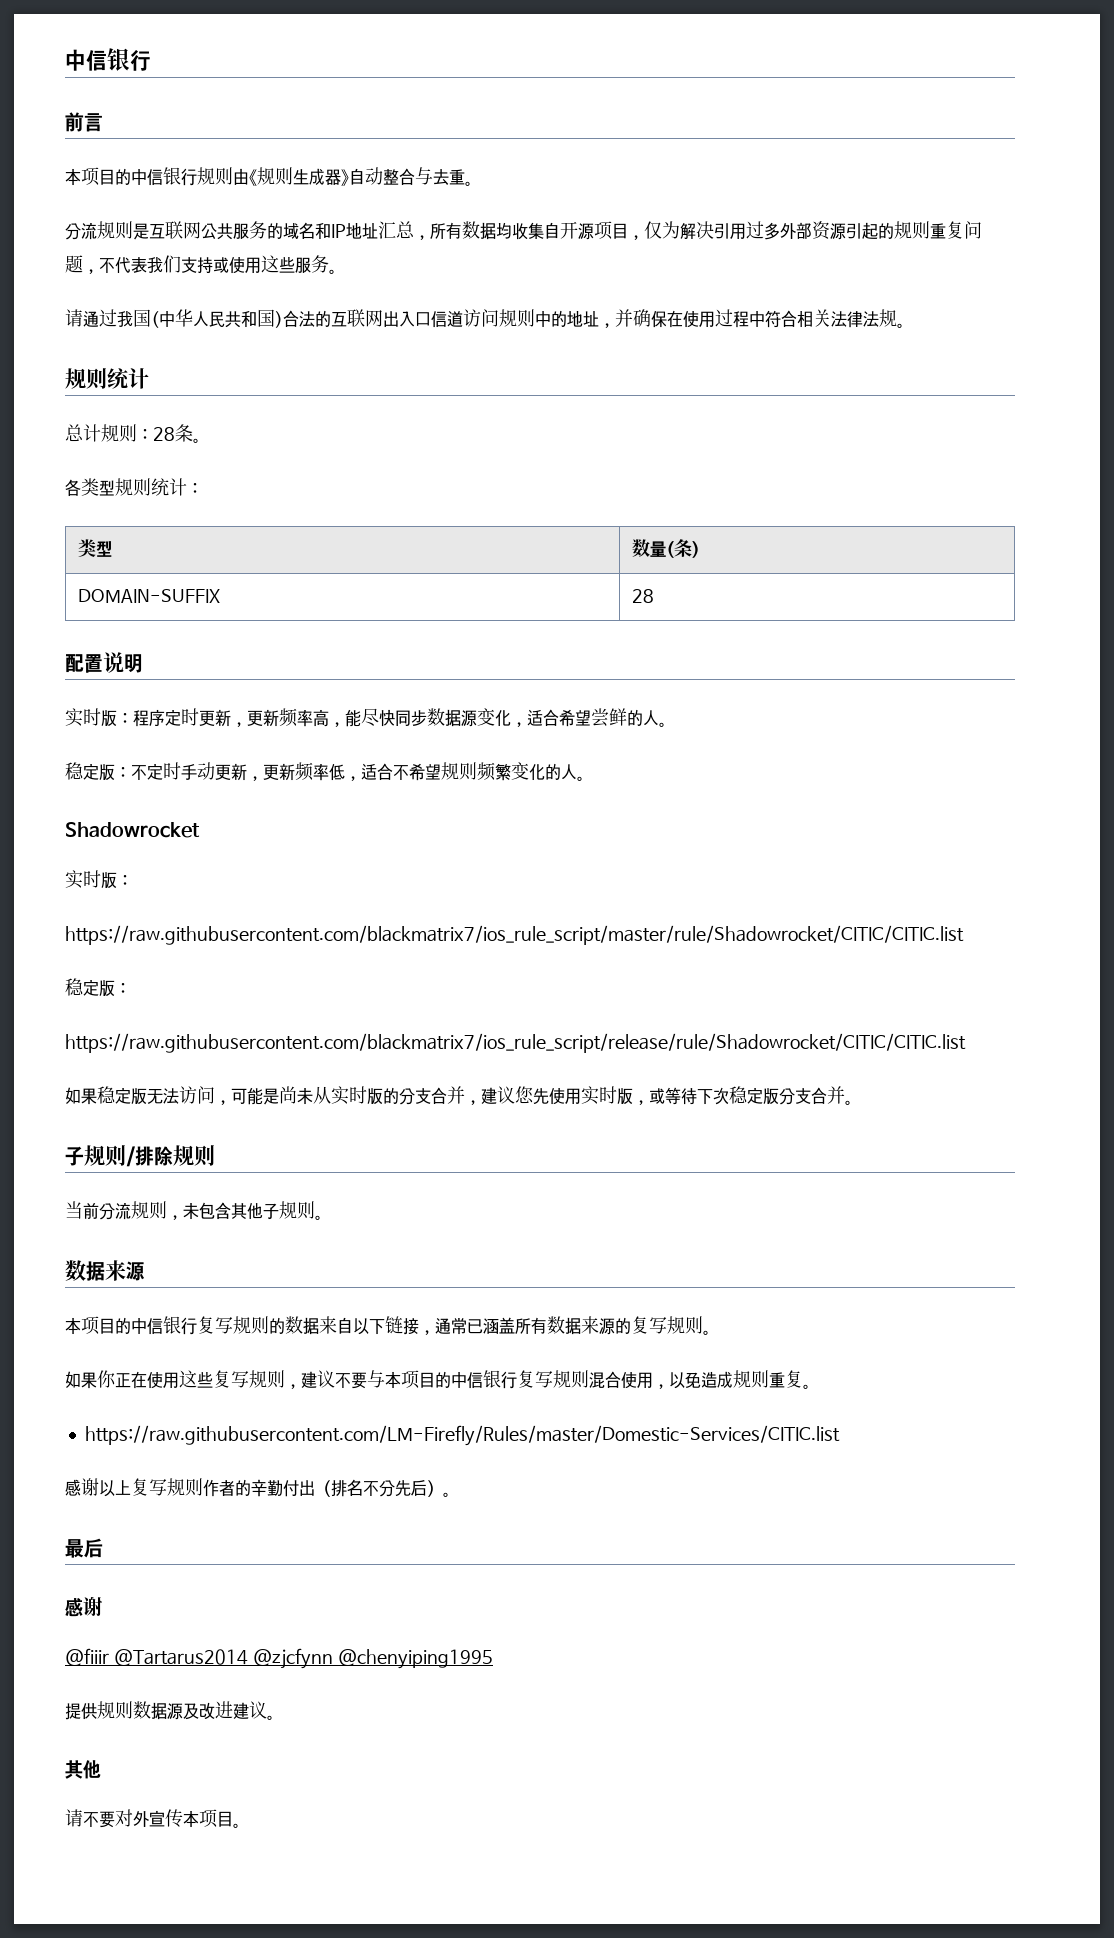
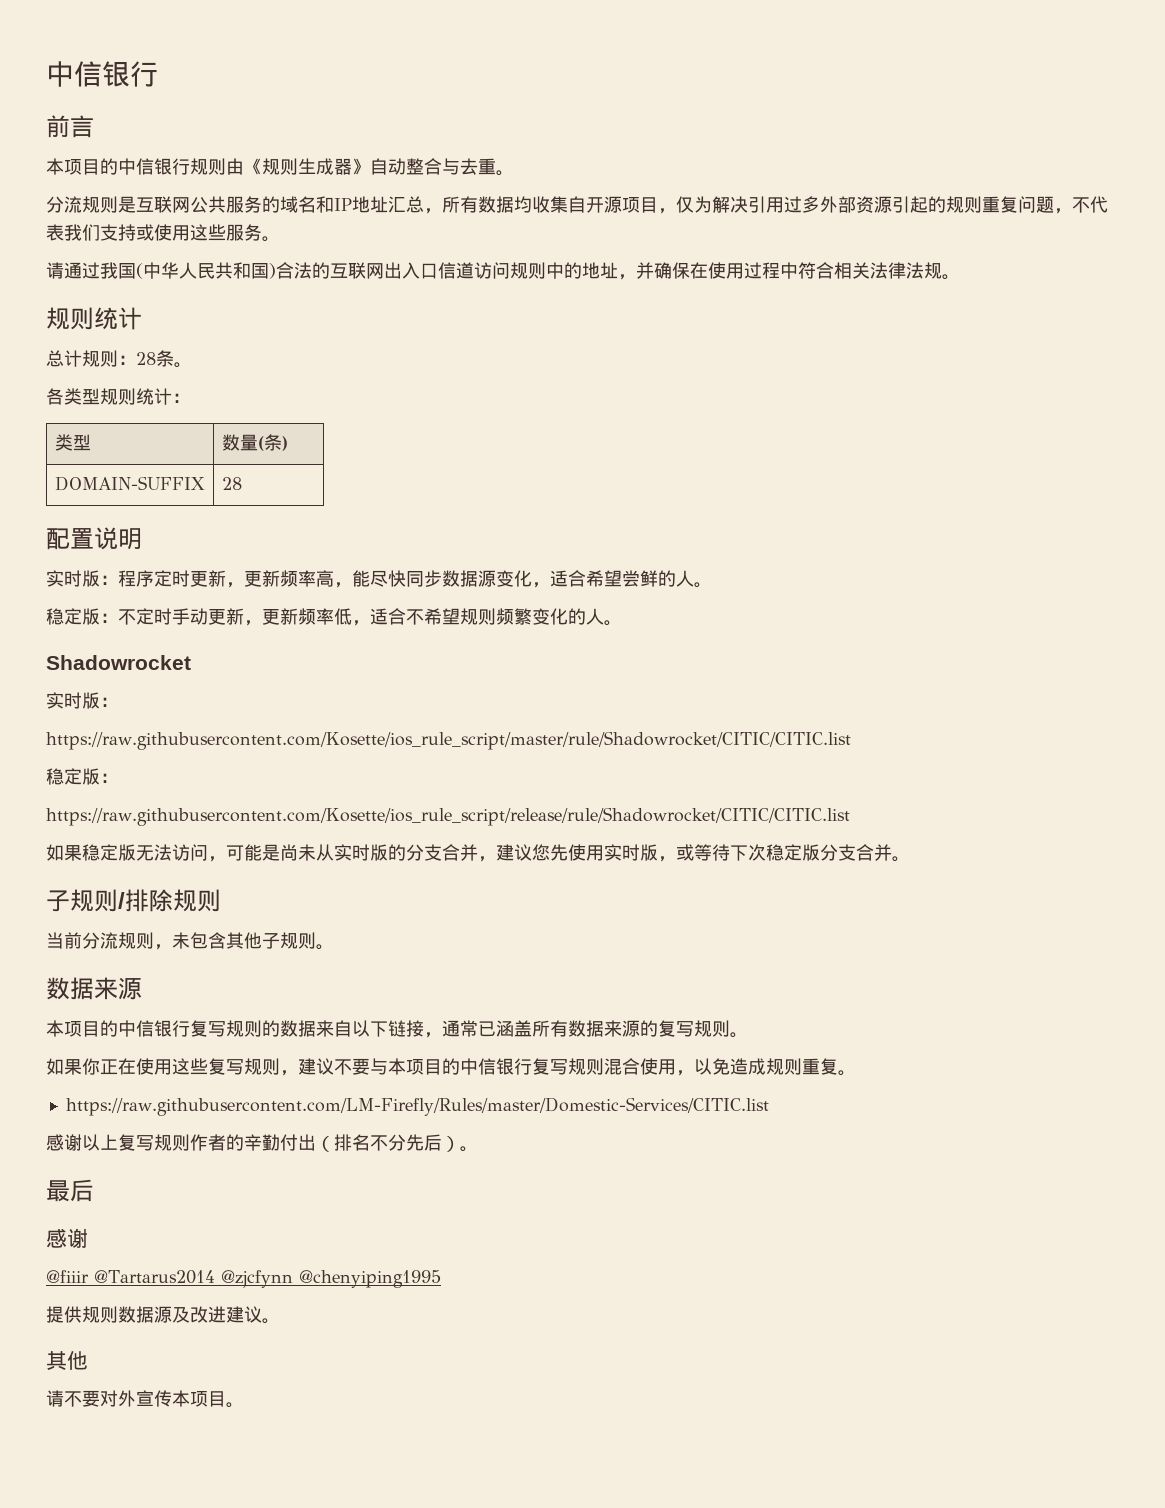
[65,925,964,945] https://raw.githubusercontent.com/blackmatrix7/ios_rule_script/master/rule/Shadowrocket/CITIC/CITIC.list -> [46,731,851,750] https://raw.githubusercontent.com/Kosette/ios_rule_script/master/rule/Shadowrocket/CITIC/CITIC.list
[65,1033,966,1053] https://raw.githubusercontent.com/blackmatrix7/ios_rule_script/release/rule/Shadowrocket/CITIC/CITIC.list -> [46,807,850,826] https://raw.githubusercontent.com/Kosette/ios_rule_script/release/rule/Shadowrocket/CITIC/CITIC.list

